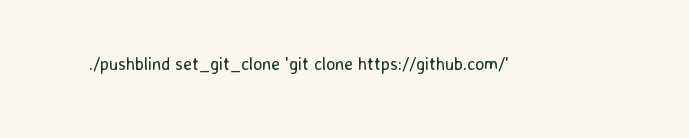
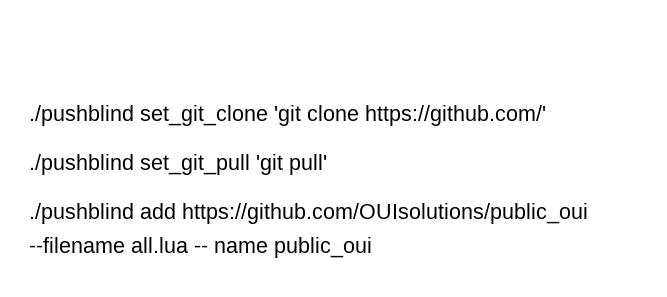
(509, 65) none -> [29,154,327,175] [29,203,588,224] [29,237,372,258] // ./pushblind set_git_pull 'git pull' // ./pushblind add https://github.com/OUIsolutions/public_oui --filename all.lua -- name public_oui

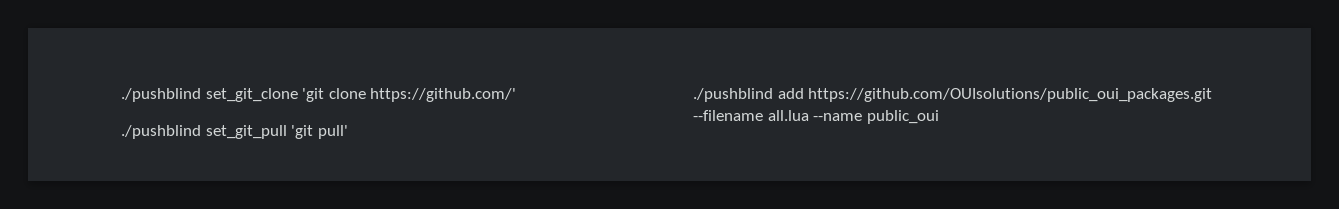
[182,203,588,224] https://github.com/OUIsolutions/public_oui -> [808,88,1213,102] https://github.com/OUIsolutions/public_oui_packages.git
[194,241,268,253] -- name -> [813,113,863,121] --name

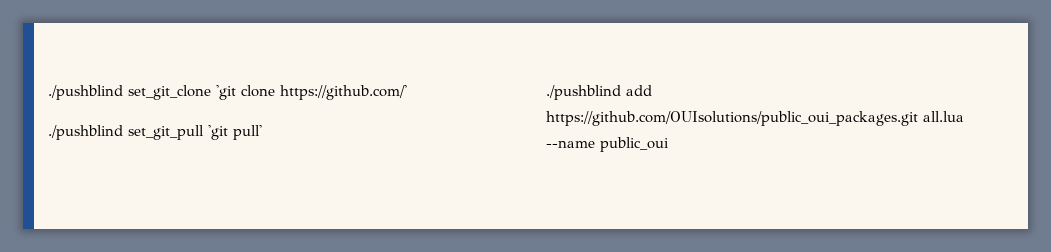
[693,110,763,121] --filename -> (918, 118) none

